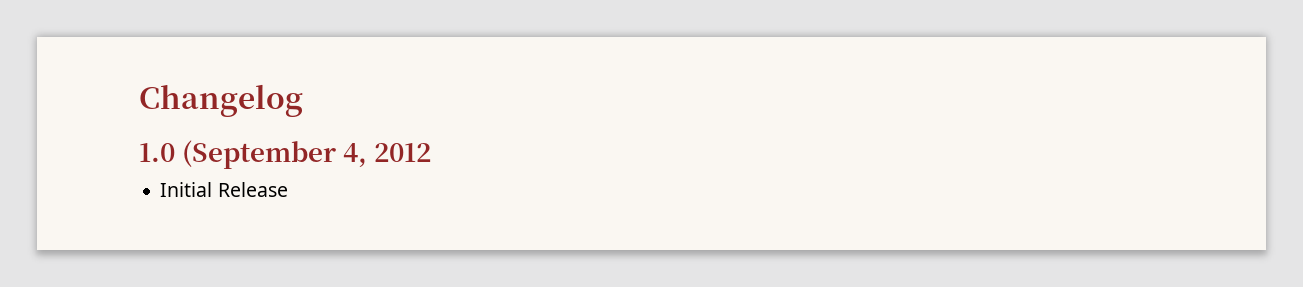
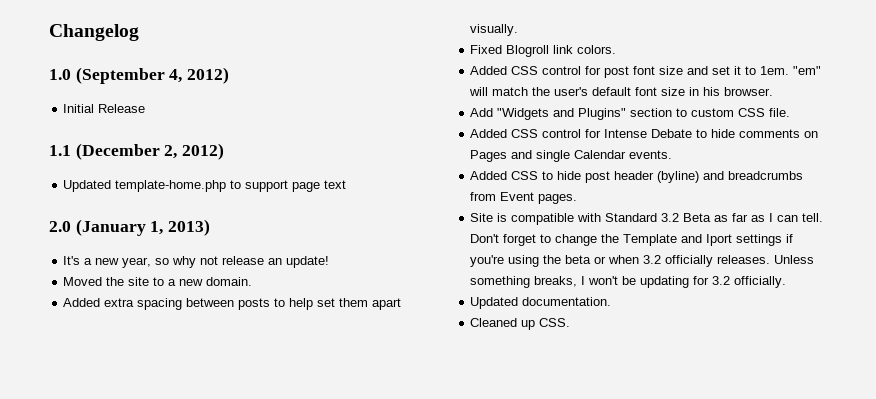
[374,143,432,162] 2012 -> [187,67,230,84] 2012)
(288, 189) none -> [49,143,225,160] [63,180,347,192] [49,219,211,236] [63,256,330,268] [63,277,253,286] [63,298,402,310] [470,24,519,36] [470,45,617,57] [470,66,822,78] [469,87,774,96] [470,108,791,120] [470,129,819,138] [470,150,673,162] [470,171,804,183] [470,192,578,204] [470,213,824,225] [470,234,794,246] [470,255,815,267] [470,276,787,288] [470,297,612,309] [470,318,571,330] // 1.1 (December 2, 2012) // Updated template-home.php to support page text // 2.0 (January 1, 2013) // It's a new year, so why not release an update! // Moved the site to a new domain. // Added extra spacing between posts to help set them apart visually. // Fixed Blogroll link colors. // Added CSS control for post font size and set it to 1em. "em" will match the user's default font size in his browser. // Add "Widgets and Plugins" section to custom CSS file. // Added CSS control for Intense Debate to hide comments on Pages and single Calendar events. // Added CSS to hide post header (byline) and breadcrumbs from Event pages. // Site is compatible with Standard 3.2 Beta as far as I can tell. Don't forget to change the Template and Iport settings if you're using the beta or when 3.2 officially releases. Unless something breaks, I won't be updating for 3.2 officially. // Updated documentation. // Cleaned up CSS.

